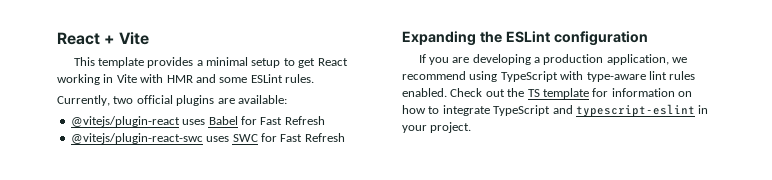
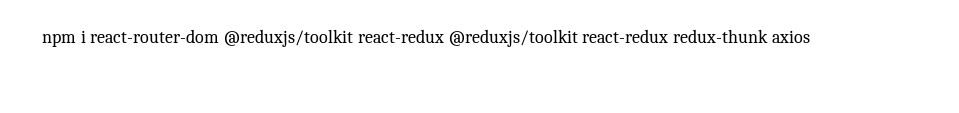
[57,32,149,45] [73,57,348,68] [57,74,314,85] [57,95,287,106] [70,116,325,127] [70,133,345,144] [402,31,648,46] [418,54,688,65] [402,71,696,82] [402,88,692,99] [402,104,709,117] [402,122,472,133] React + Vite // This template provides a minimal setup to get React working in Vite with HMR and some ESLint rules. // Currently, two official plugins are available: // @vitejs/plugin-react uses Babel for Fast Refresh // @vitejs/plugin-react-swc uses SWC for Fast Refresh // Expanding the ESLint configuration // If you are developing a production application, we recommend using TypeScript with type-aware lint rules enabled. Check out the TS template for information on how to integrate TypeScript and typescript-eslint in your project. -> [42,29,810,47] npm i react-router-dom @reduxjs/toolkit react-redux @reduxjs/toolkit react-redux redux-thunk axios

